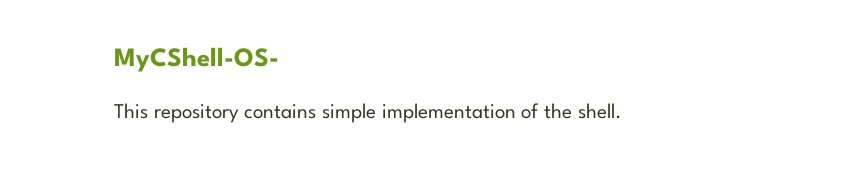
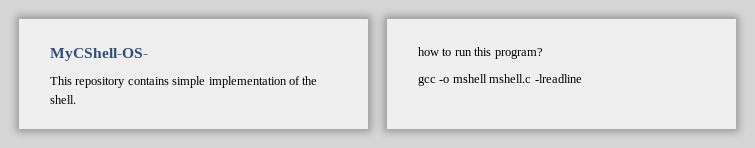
(622, 111) none -> [418,47,543,59] [418,74,582,86] // how to run this program? // gcc -o mshell mshell.c -lreadline

